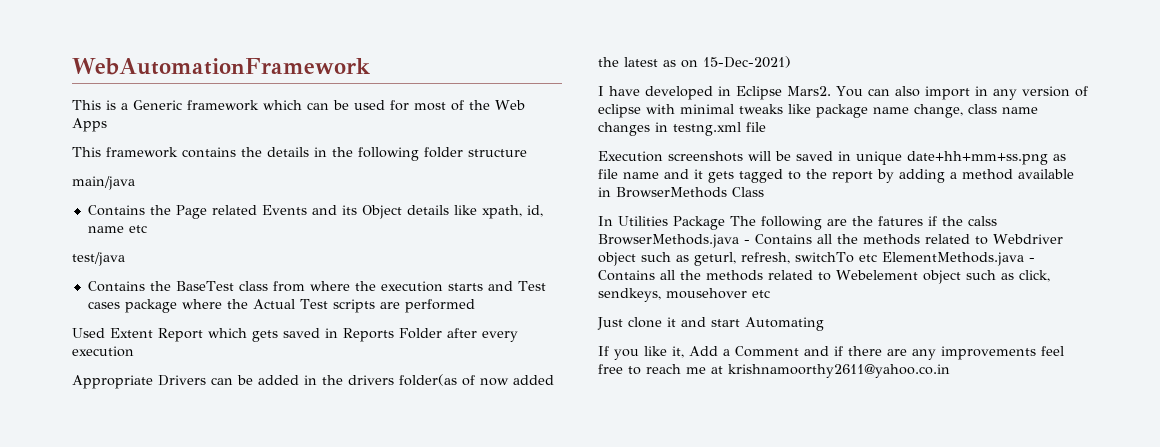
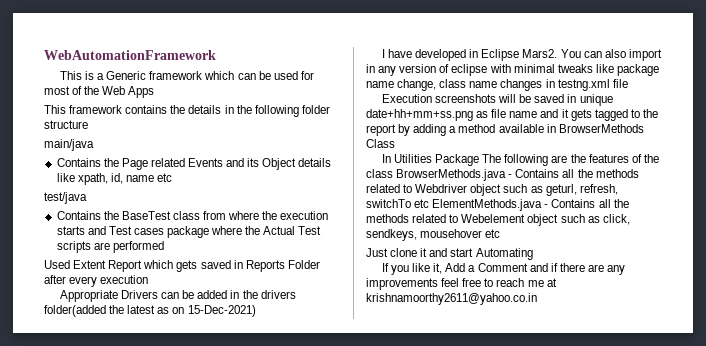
[399,374,554,386] folder(as of now added -> [44,305,106,317] folder(added
[878,216,997,226] fatures if the calss -> [588,154,659,163] [366,169,393,178] features of the class

